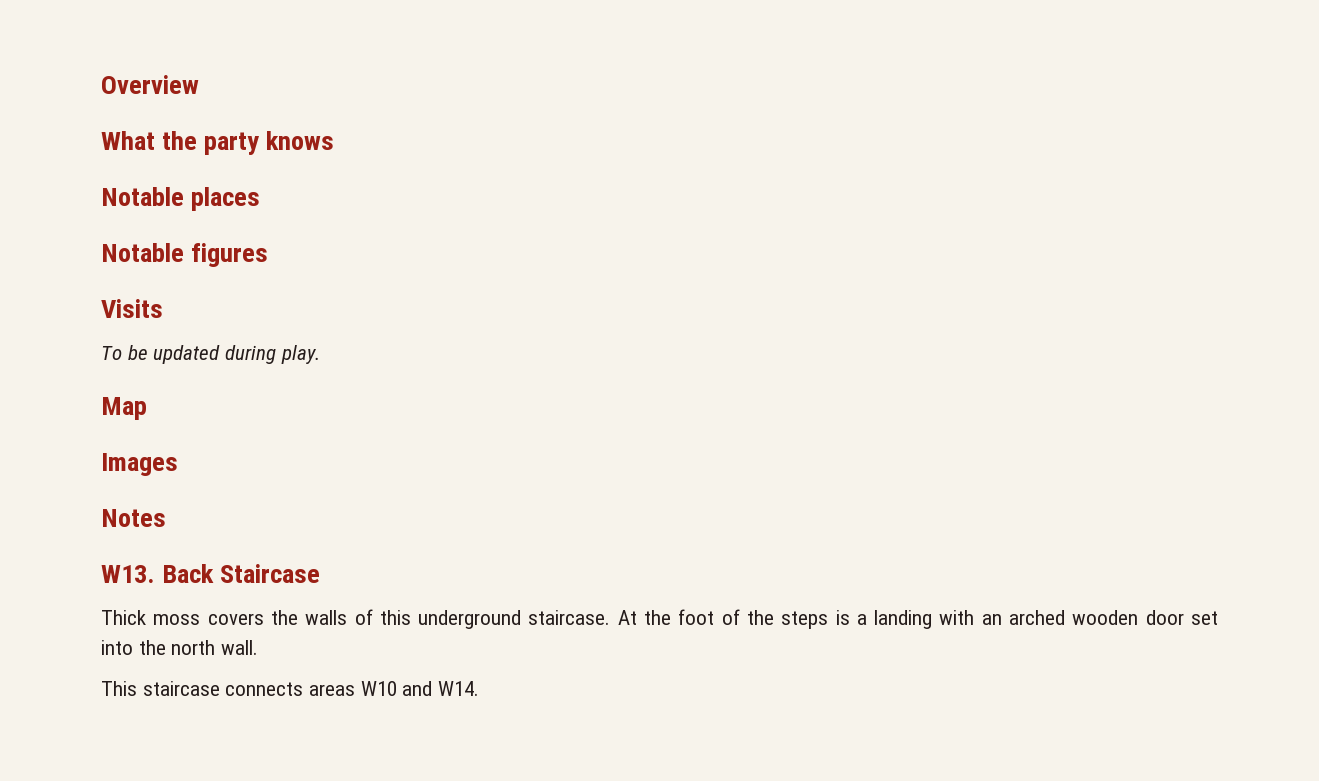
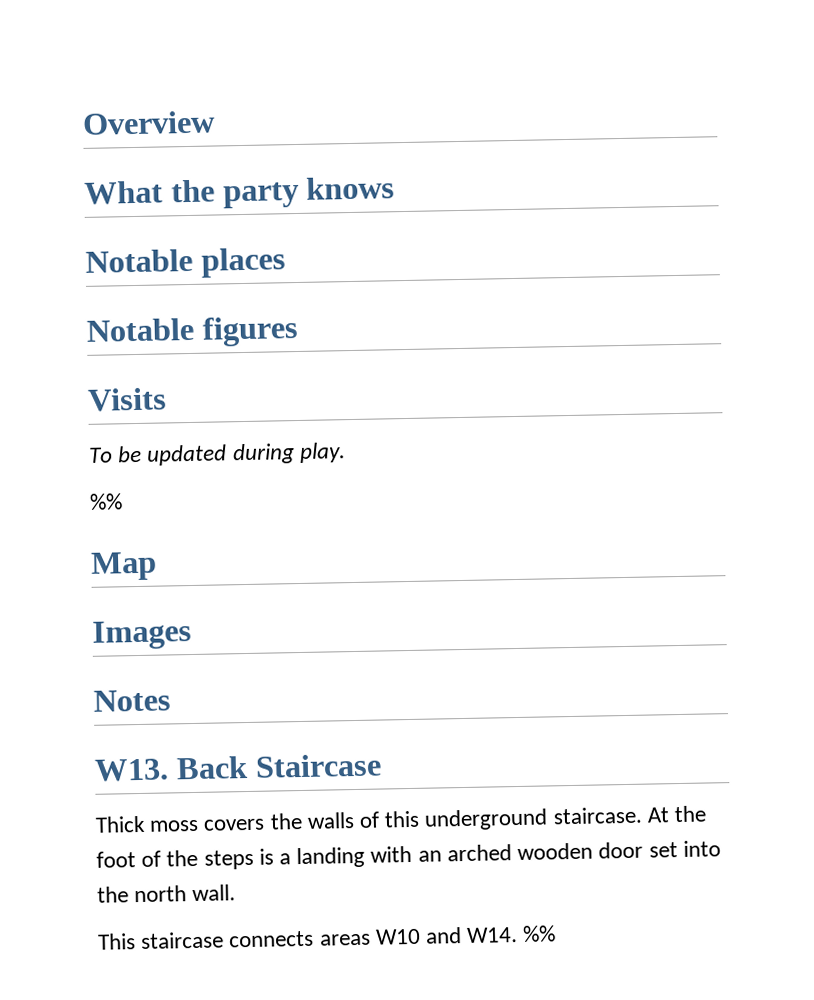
(320, 354) none -> [89,493,123,510] // %%
(480, 688) none -> [522,925,557,942] %%

